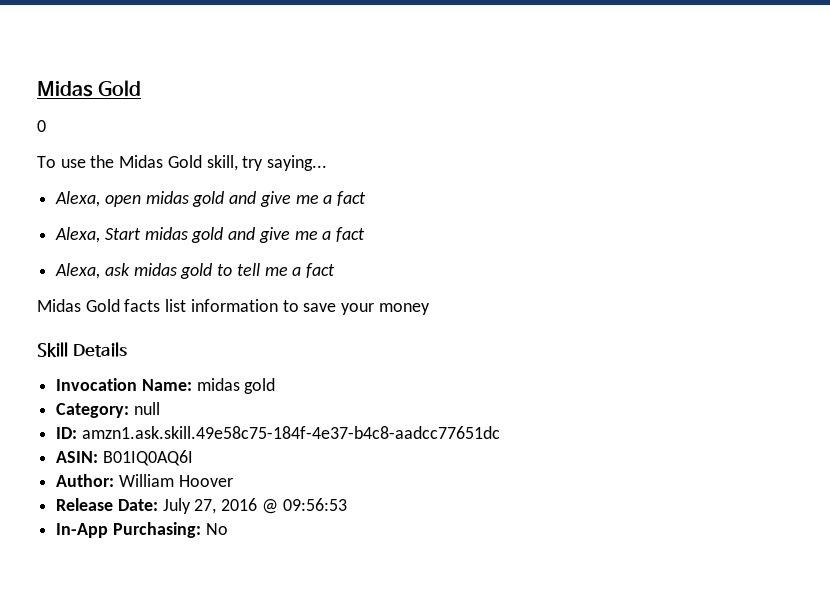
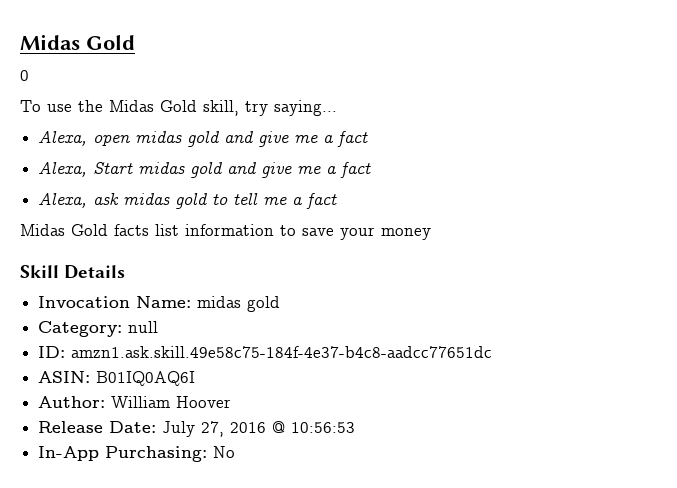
[282,498,347,511] 09:56:53 -> [291,422,356,433] 10:56:53

